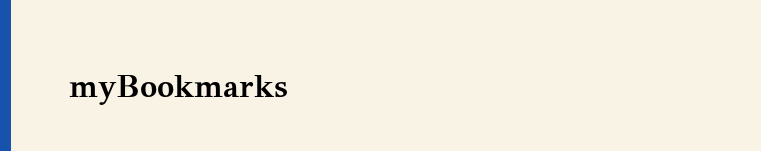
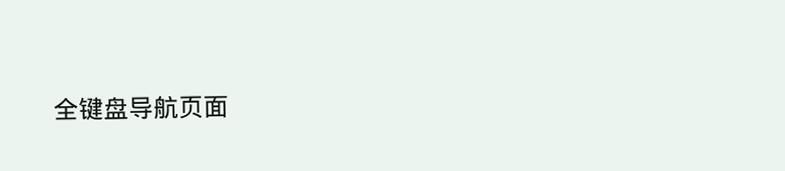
[69,75,288,105] myBookmarks -> [53,95,229,121] 全键盘导航页面

